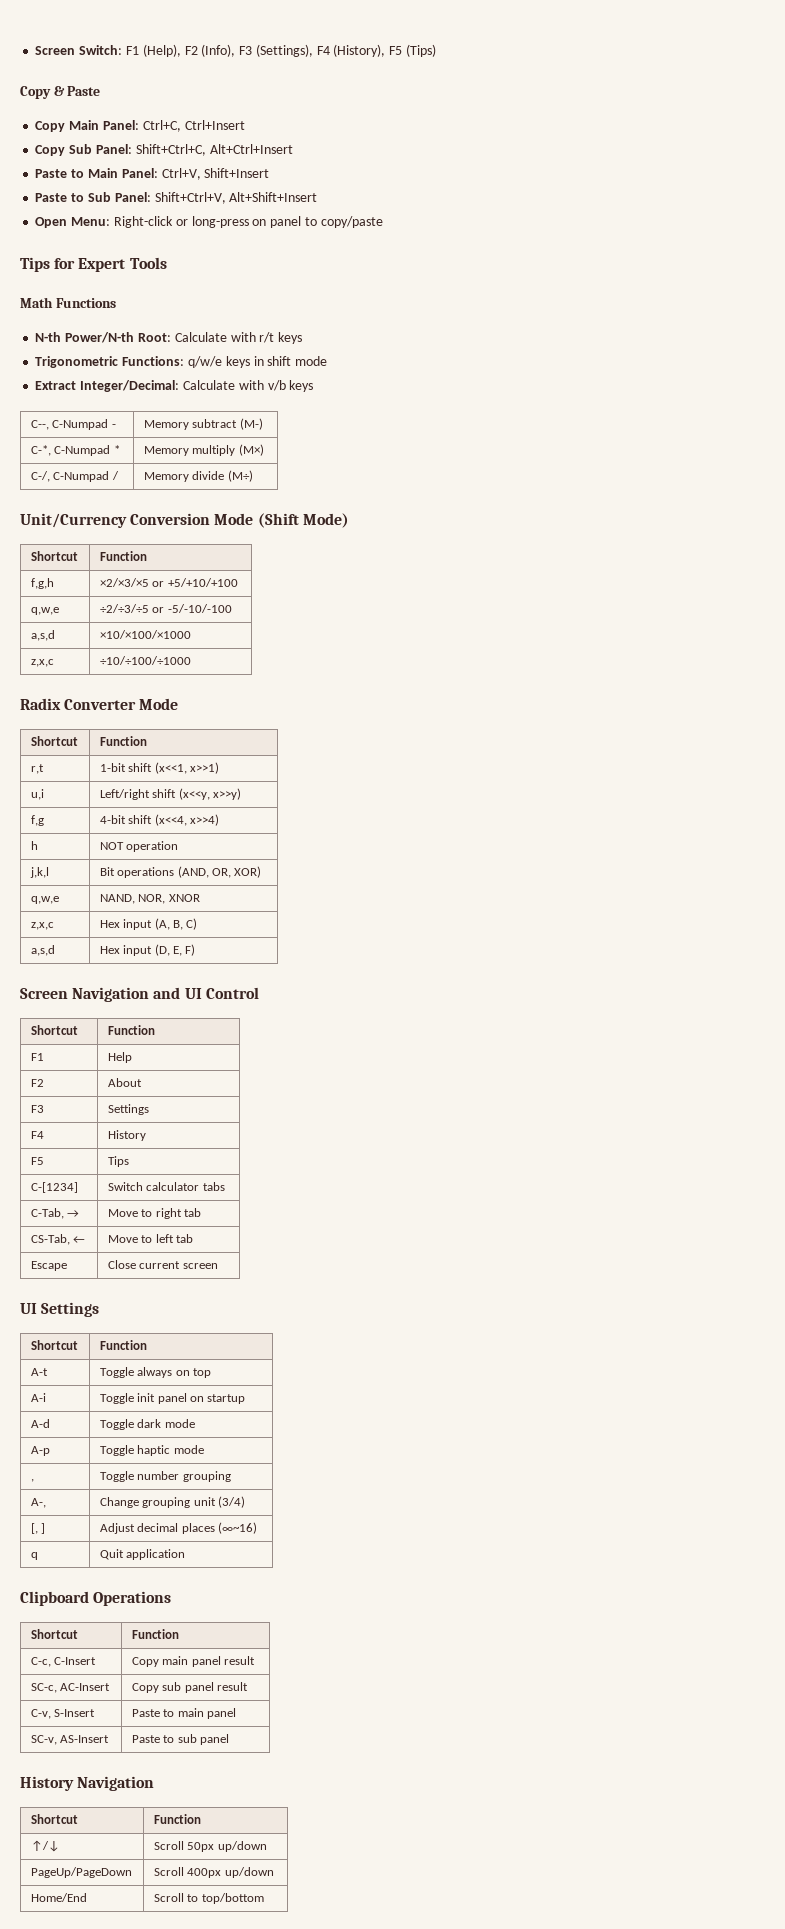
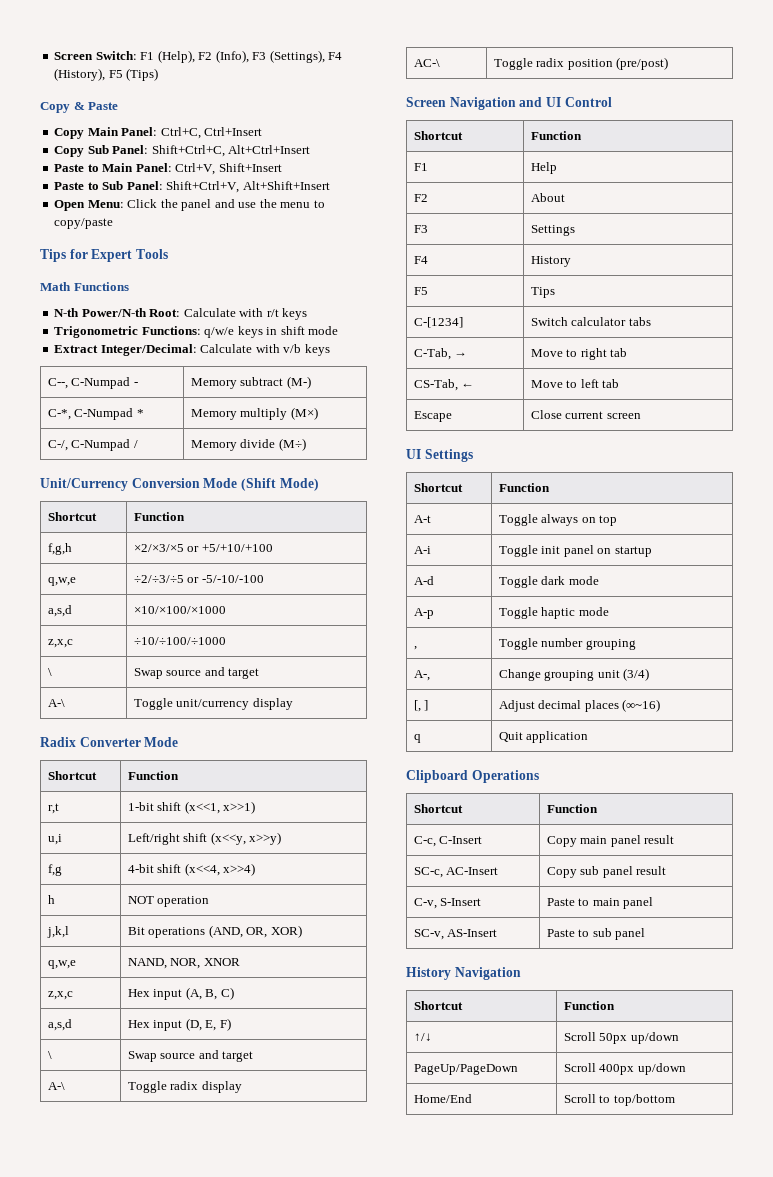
[113,216,302,228] Right-click or long-press on panel -> [127,199,311,211] Click the panel and use the menu
(191, 660) none -> [47,668,52,676] [133,667,260,679] [47,699,65,707] [133,698,293,710] // \ | Swap source and target // A-\ | Toggle unit/currency display
(196, 950) none -> [47,1051,52,1059] [127,1050,254,1062] [47,1082,65,1090] [127,1081,242,1093] [413,59,440,67] [493,57,669,70] // \ | Swap source and target // A-\ | Toggle radix display // AC-\ | Toggle radix position (pre/post)

